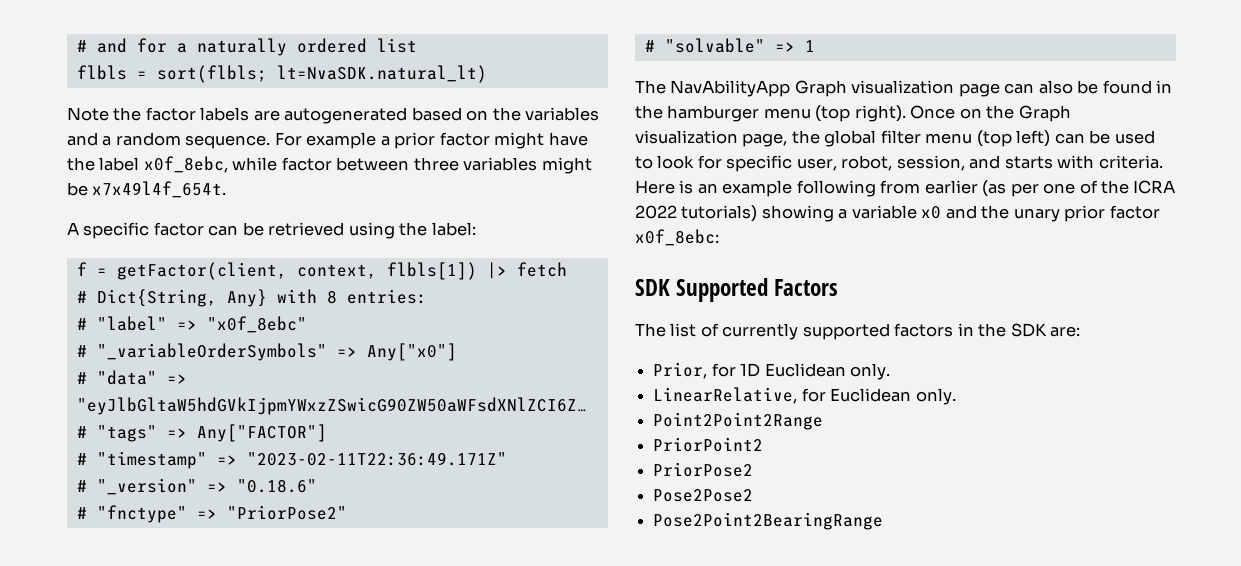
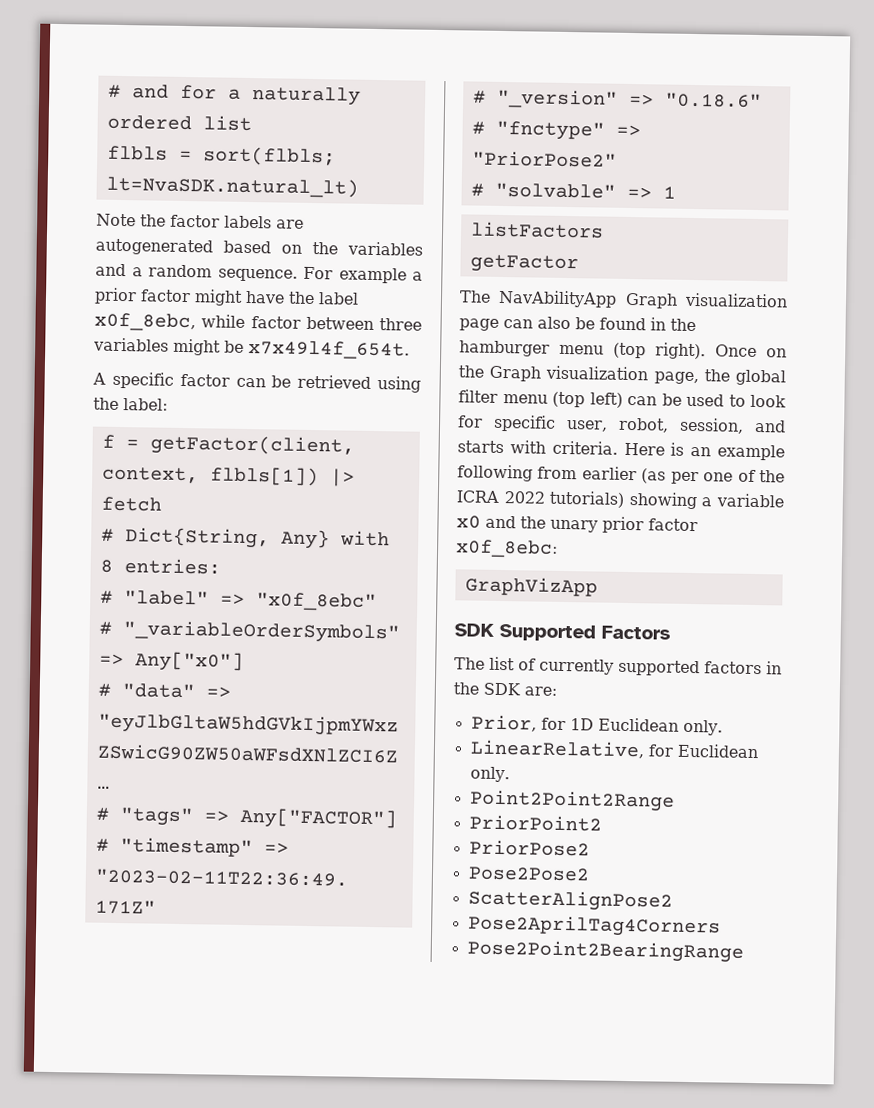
(815, 46) none -> [469,221,604,239] [469,254,579,274] // listFactors // getFactor
(719, 237) none -> [464,576,598,597] // GraphVizApp
(754, 495) none -> [467,889,673,912] [467,914,721,938] // ScatterAlignPose2 // Pose2AprilTag4Corners

